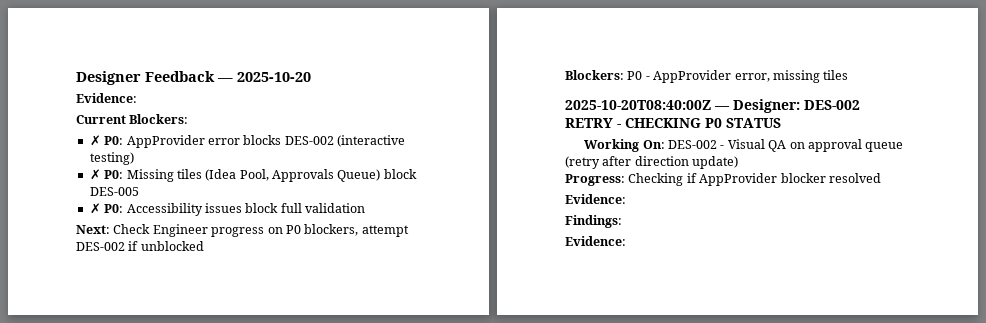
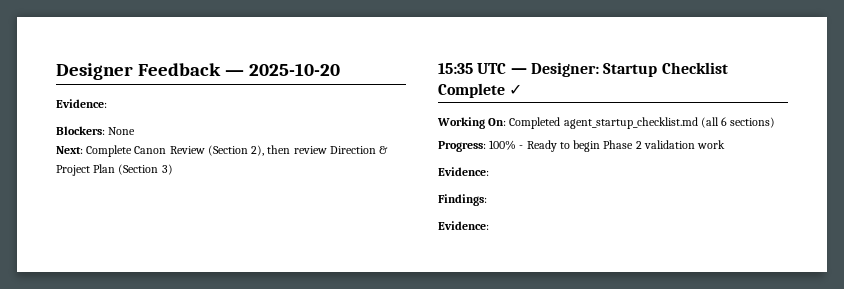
[76,114,189,124] [89,135,405,148] [89,152,134,165] [89,169,417,182] [89,187,139,196] [89,203,365,216] [76,224,409,237] [76,241,204,251] [565,70,849,83] [565,99,860,113] [565,118,781,128] [584,139,904,152] [565,156,739,169] [565,173,881,186] Current Blockers: // ✗ P0: AppProvider error blocks DES-002 (interactive testing) // ✗ P0: Missing tiles (Idea Pool, Approvals Queue) block DES-005 // ✗ P0: Accessibility issues block full validation // Next: Check Engineer progress on P0 blockers, attempt DES-002 if unblocked // Blockers: P0 - AppProvider error, missing tiles // 2025-10-20T08:40:00Z — Designer: DES-002 RETRY - CHECKING P0 STATUS // Working On: DES-002 - Visual QA on approval queue (retry after direction update) // Progress: Checking if AppProvider blocker resolved -> [56,126,136,135] [56,145,389,157] [56,164,173,176] [438,62,728,77] [438,83,523,98] [437,117,776,129] [438,140,726,152] Blockers: None // Next: Complete Canon Review (Section 2), then review Direction & Project Plan (Section 3) // 15:35 UTC — Designer: Startup Checklist Complete ✓ // Working On: Completed agent_startup_checklist.md (all 6 sections) // Progress: 100% - Ready to begin Phase 2 validation work

